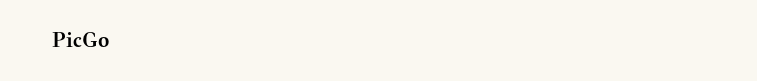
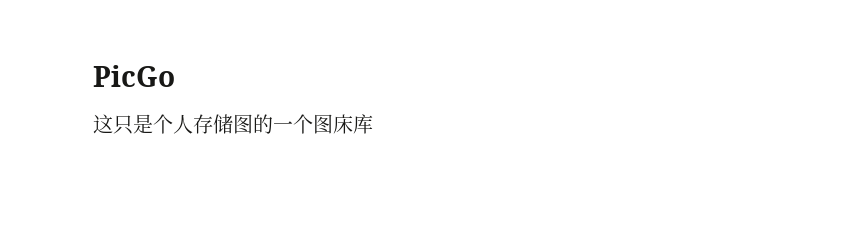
(109, 39) none -> [93,114,373,135] // 这只是个人存储图的一个图床库

